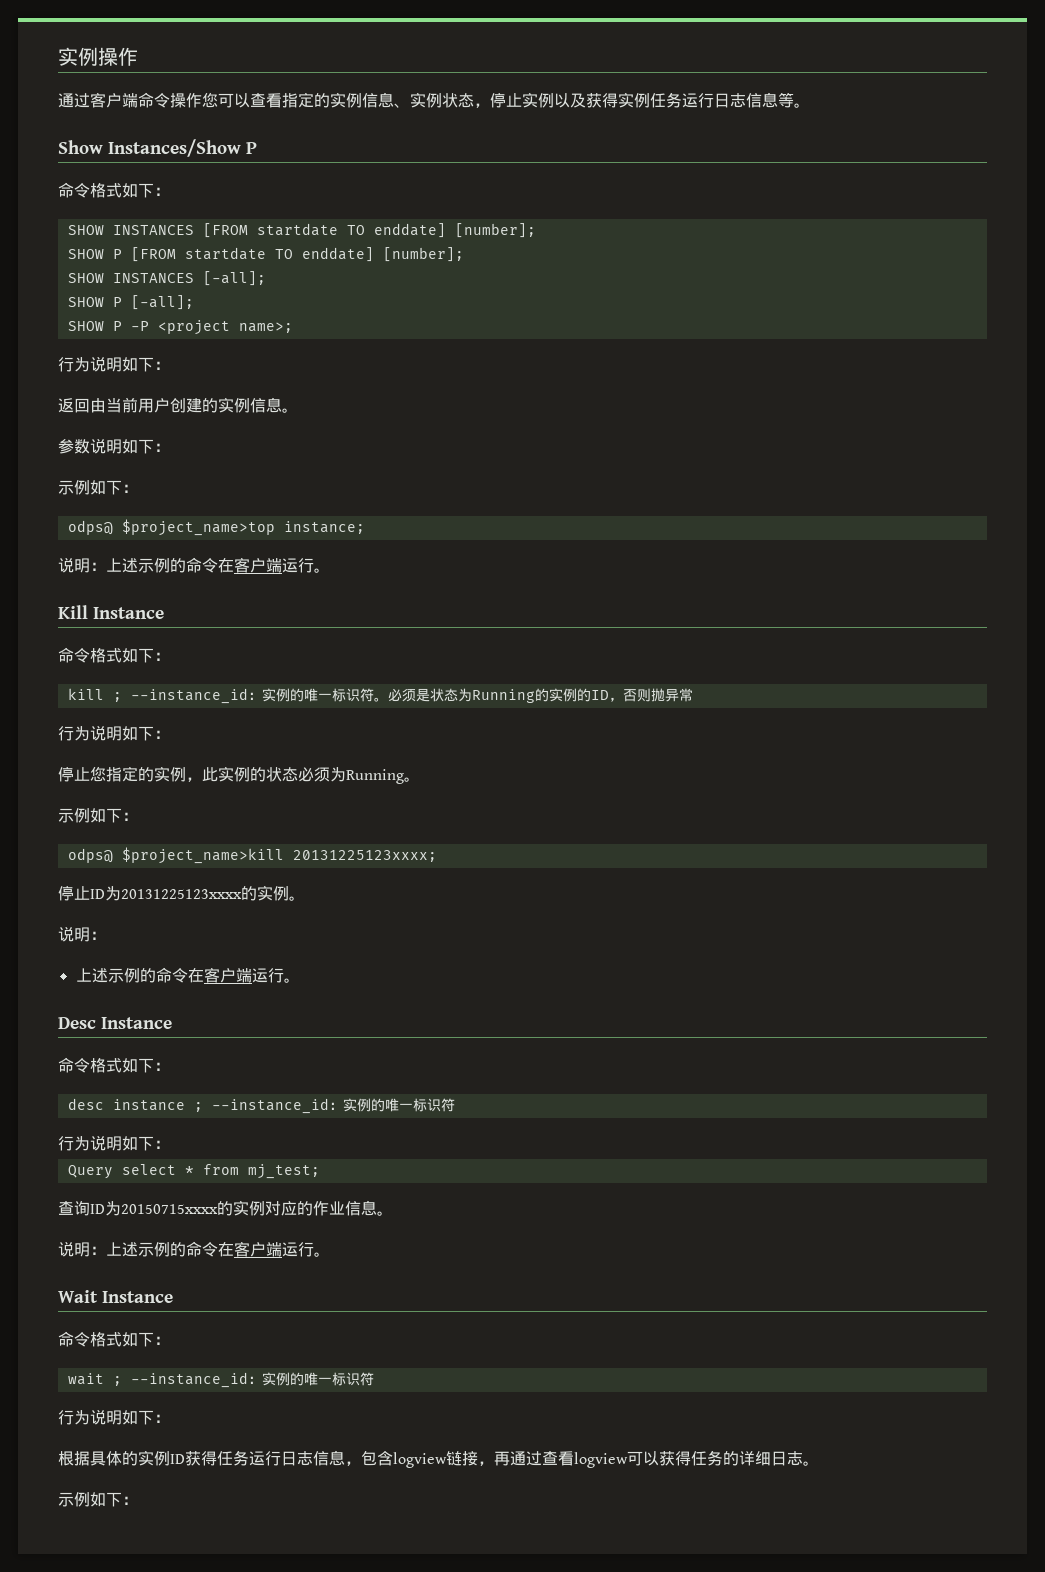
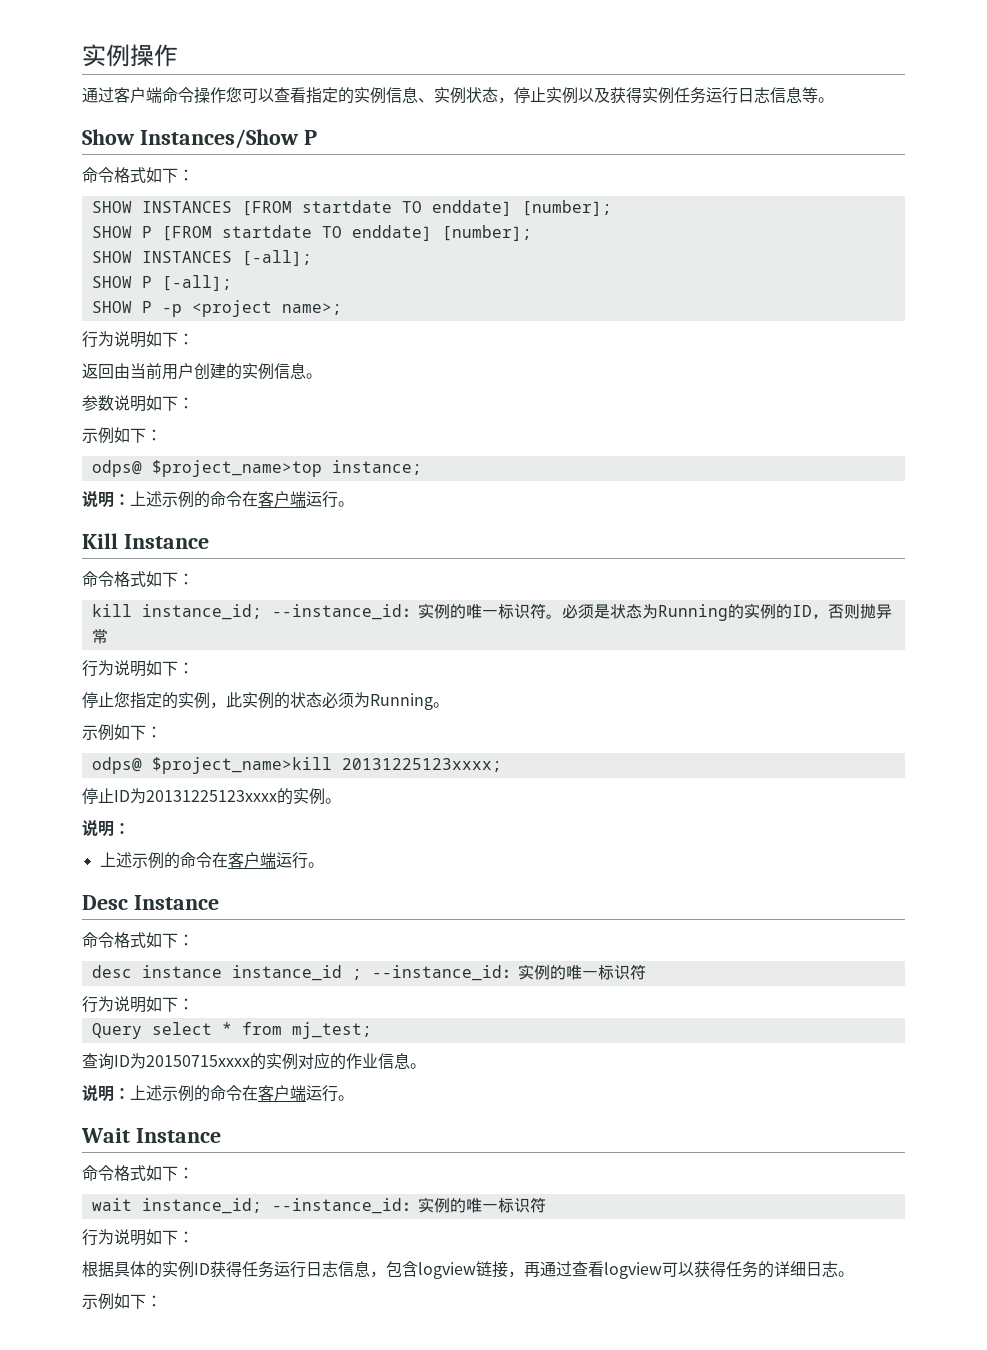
[130,321,149,331] -P -> [161,304,182,317] -p
[112,692,122,702] ; -> [141,604,262,620] instance_id;
(185, 1105) none -> [231,965,342,981] instance_id
[112,1376,122,1386] ; -> [141,1198,262,1214] instance_id;

